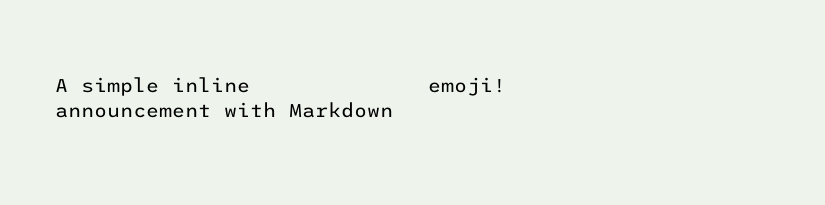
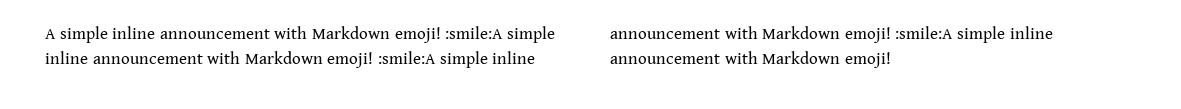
(506, 86) none -> [445,26,555,43] [45,51,536,68] [610,26,1053,43] [610,51,891,68] :smile:A simple inline announcement with Markdown emoji! :smile:A simple inline announcement with Markdown emoji! :smile:A simple inline announcement with Markdown emoji!

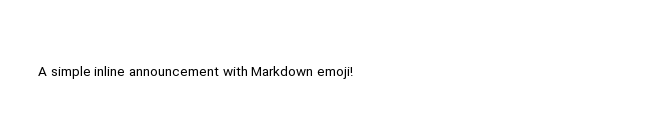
[445,26,555,43] [45,51,536,68] [610,26,1053,43] [610,51,891,68] :smile:A simple inline announcement with Markdown emoji! :smile:A simple inline announcement with Markdown emoji! :smile:A simple inline announcement with Markdown emoji! -> (353, 73) none

